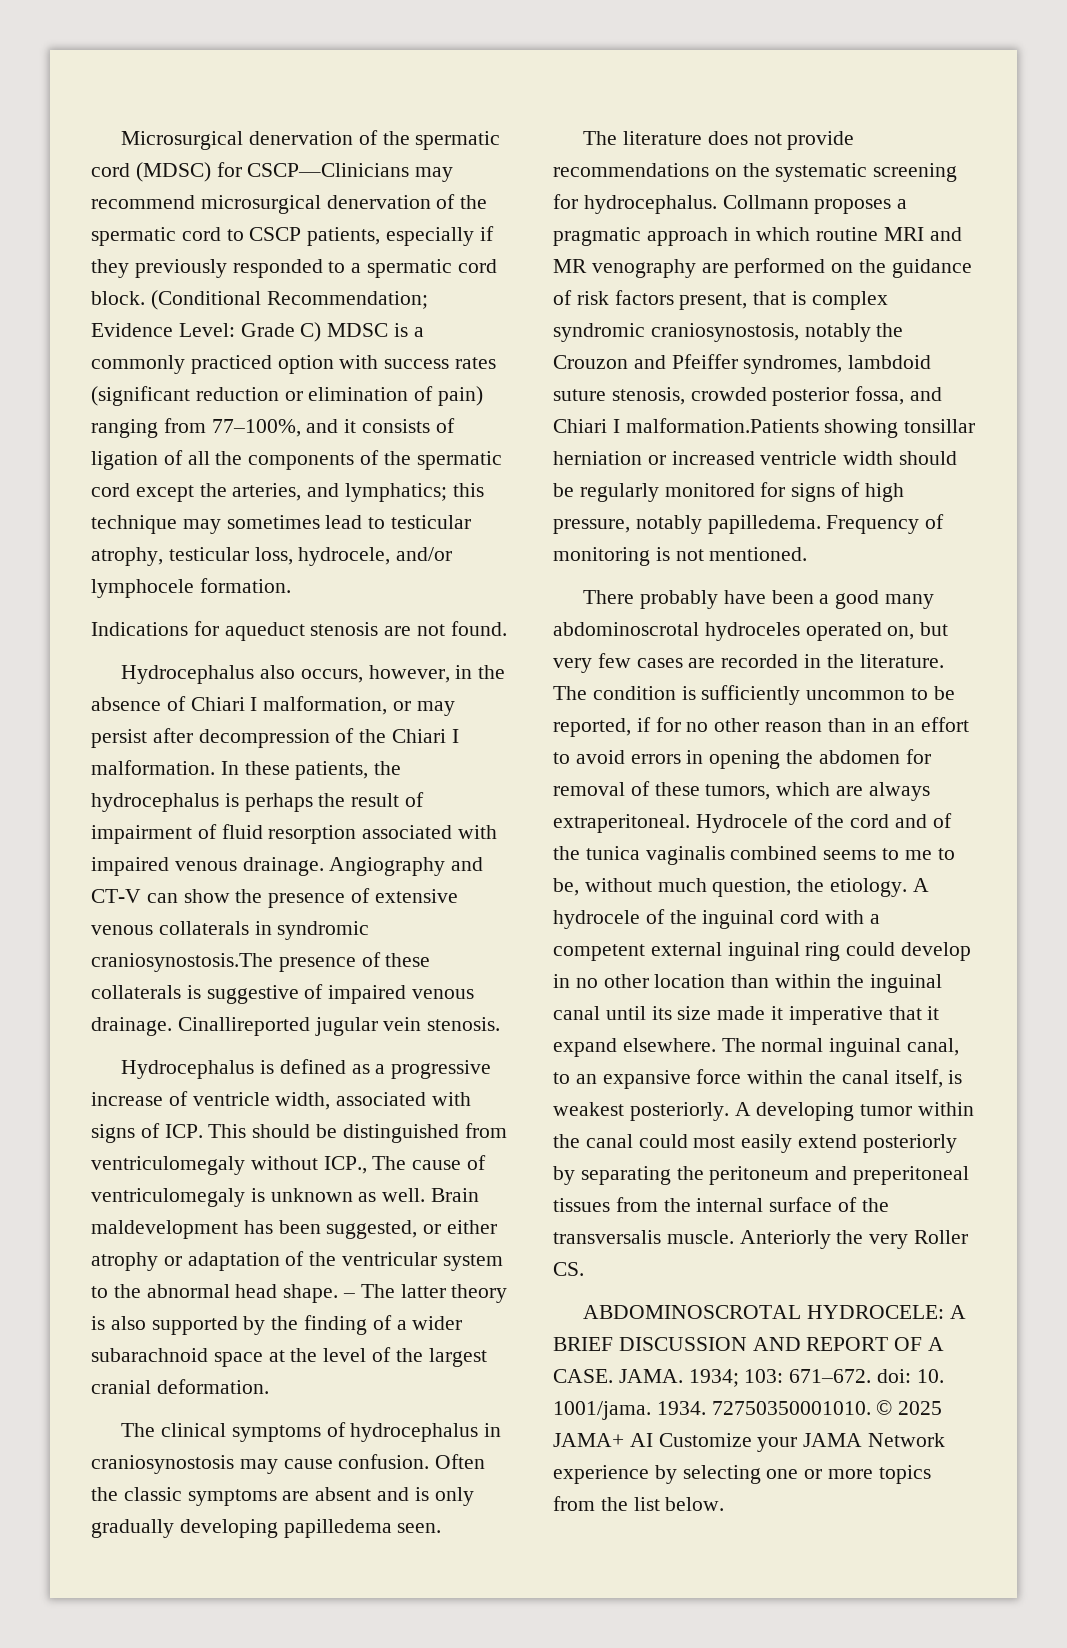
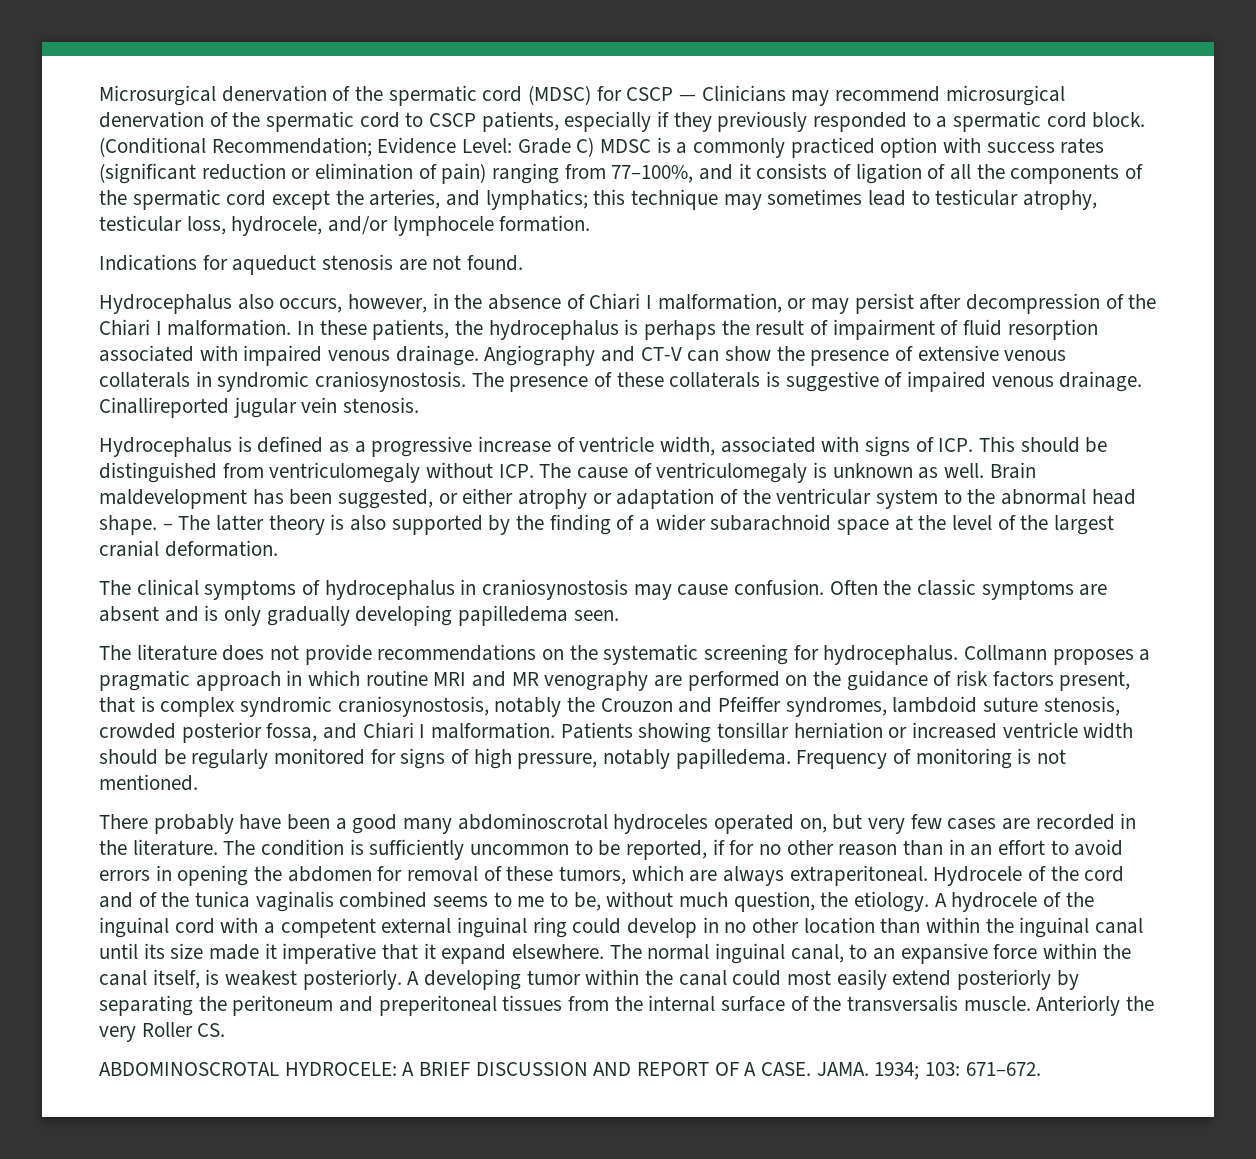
[247,163,410,177] CSCP—Clinicians -> [626,85,786,102] CSCP — Clinicians
[91,953,273,972] craniosynostosis.The -> [315,371,504,392] craniosynostosis. The
[323,1156,367,1174] ICP., -> [498,464,534,478] ICP.
[625,418,819,433] malformation.Patients -> [431,722,633,739] malformation. Patients
[877,1369,944,1383] [553,1400,943,1420] [553,1433,946,1452] [553,1465,931,1484] [553,1496,725,1511] doi: 10. 1001/jama. 1934. 72750350001010. © 2025 JAMA+ AI Customize your JAMA Network experience by selecting one or more topics from the list below. -> (1041, 1069) none

